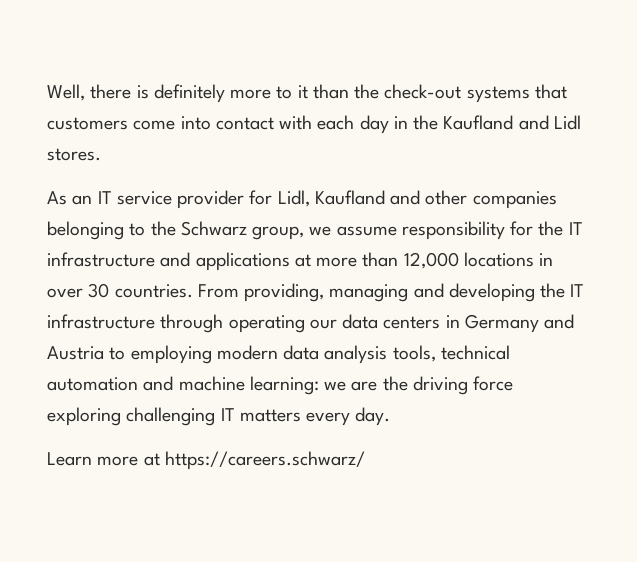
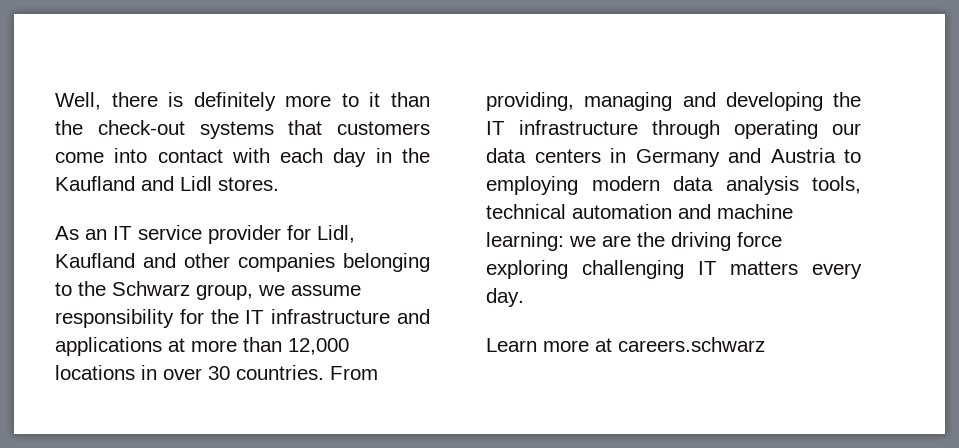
[164,451,365,470] https://careers.schwarz/ -> [618,337,765,352] careers.schwarz

